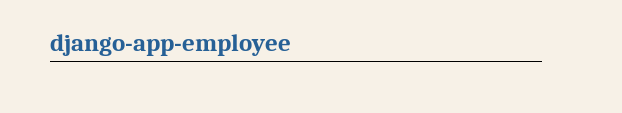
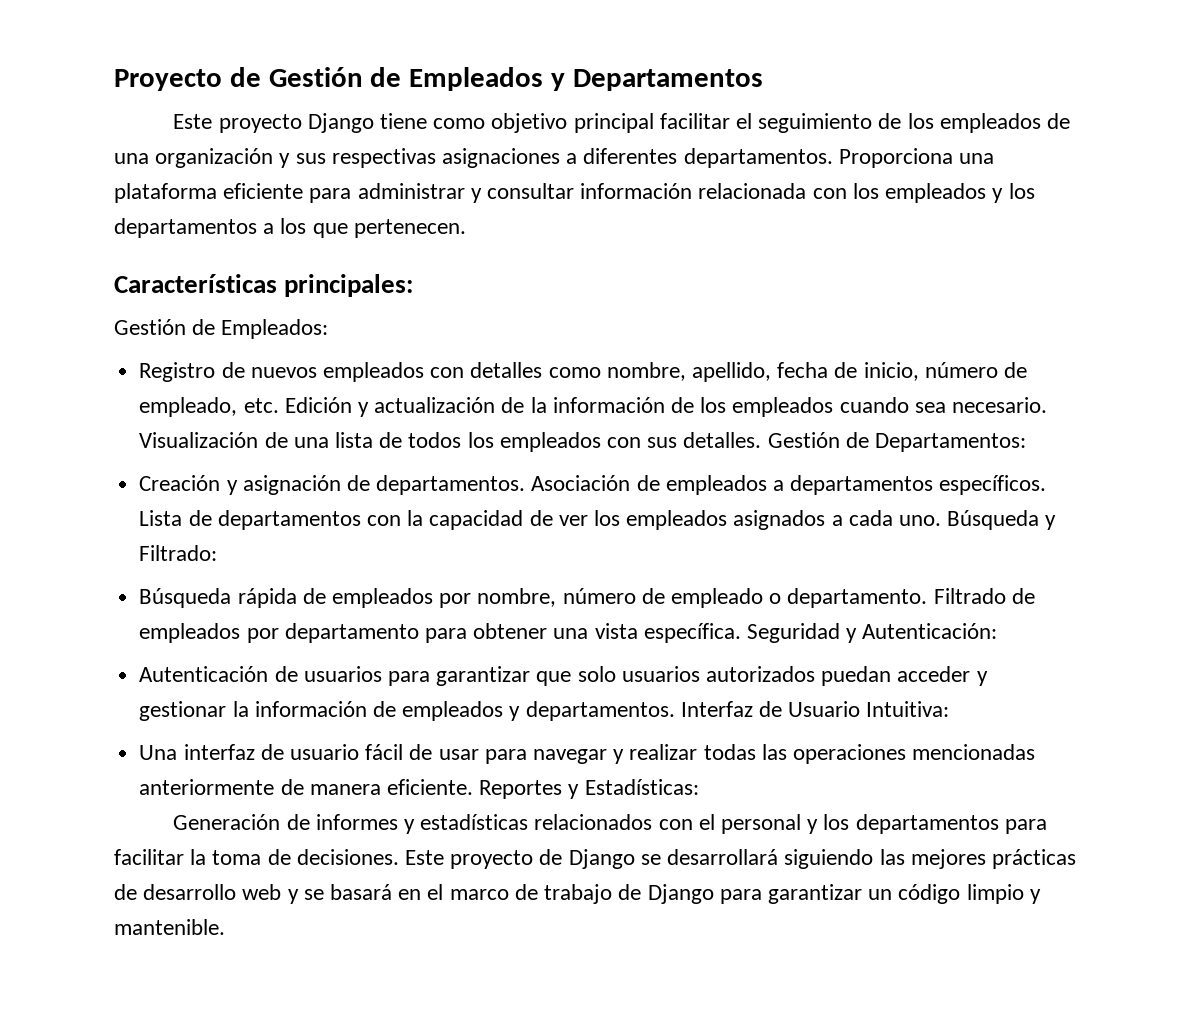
[50,34,291,56] django-app-employee -> [114,67,763,91] [173,113,1071,133] [114,148,995,168] [114,183,1035,203] [114,218,466,238] [114,274,414,297] [114,319,329,339] [139,362,1028,382] [139,397,1048,417] [139,432,1027,452] [139,475,1047,495] [139,510,1057,530] [139,545,218,561] [139,588,1035,608] [139,623,998,643] [139,666,988,686] [139,701,950,721] [139,744,1036,764] [139,779,699,799] [173,814,1047,834] [114,849,1076,869] [114,884,1041,904] [114,919,225,935] Proyecto de Gestión de Empleados y Departamentos // Este proyecto Django tiene como objetivo principal facilitar el seguimiento de los empleados de una organización y sus respectivas asignaciones a diferentes departamentos. Proporciona una plataforma eficiente para administrar y consultar información relacionada con los empleados y los departamentos a los que pertenecen. // Características principales: // Gestión de Empleados: // Registro de nuevos empleados con detalles como nombre, apellido, fecha de inicio, número de empleado, etc. Edición y actualización de la información de los empleados cuando sea necesario. Visualización de una lista de todos los empleados con sus detalles. Gestión de Departamentos: // Creación y asignación de departamentos. Asociación de empleados a departamentos específicos. Lista de departamentos con la capacidad de ver los empleados asignados a cada uno. Búsqueda y Filtrado: // Búsqueda rápida de empleados por nombre, número de empleado o departamento. Filtrado de empleados por departamento para obtener una vista específica. Seguridad y Autenticación: // Autenticación de usuarios para garantizar que solo usuarios autorizados puedan acceder y gestionar la información de empleados y departamentos. Interfaz de Usuario Intuitiva: // Una interfaz de usuario fácil de usar para navegar y realizar todas las operaciones mencionadas anteriormente de manera eficiente. Reportes y Estadísticas: // Generación de informes y estadísticas relacionados con el personal y los departamentos para facilitar la toma de decisiones. Este proyecto de Django se desarrollará siguiendo las mejores prácticas de desarrollo web y se basará en el marco de trabajo de Django para garantizar un código limpio y mantenible.

